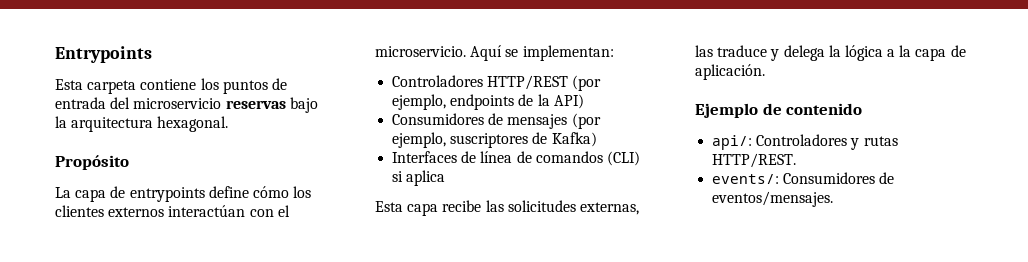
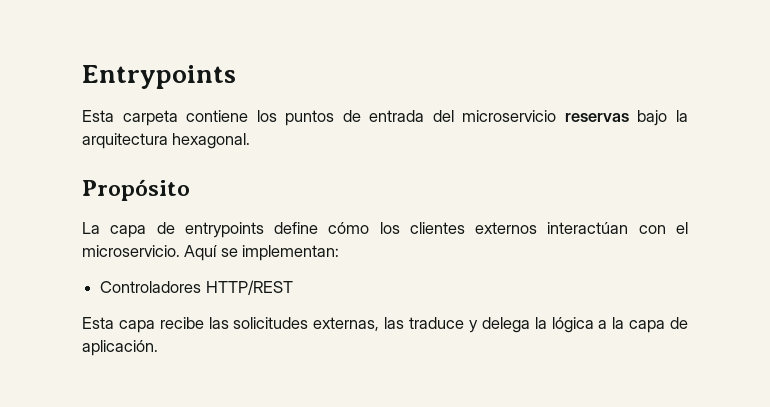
[572,75,602,91] [392,94,584,110] [392,113,601,129] [392,132,597,148] [392,151,640,166] [392,170,446,186] (por ejemplo, endpoints de la API) // Consumidores de mensajes (por ejemplo, suscriptores de Kafka) // Interfaces de línea de comandos (CLI) si aplica -> (293, 287) none
[695,103,863,118] [712,134,898,150] [712,153,797,168] [712,172,895,184] [712,191,834,207] // Ejemplo de contenido // api/: Controladores y rutas HTTP/REST. // events/: Consumidores de eventos/mensajes. -> (158, 348) none

